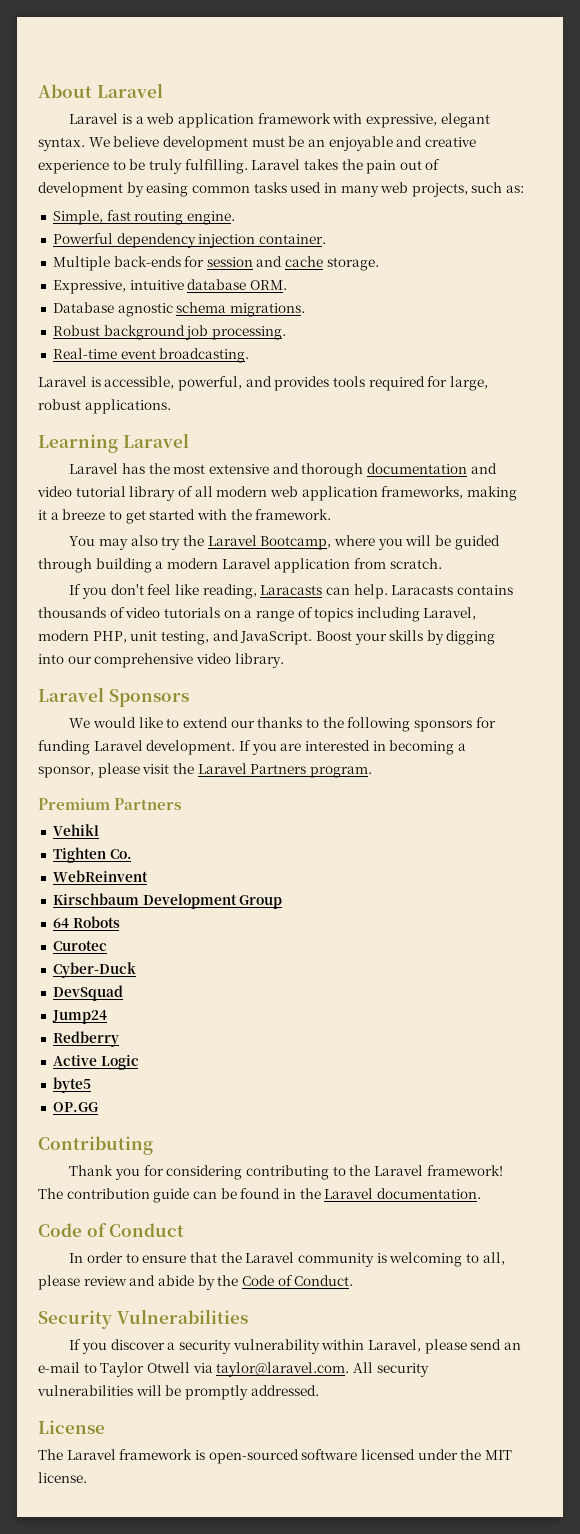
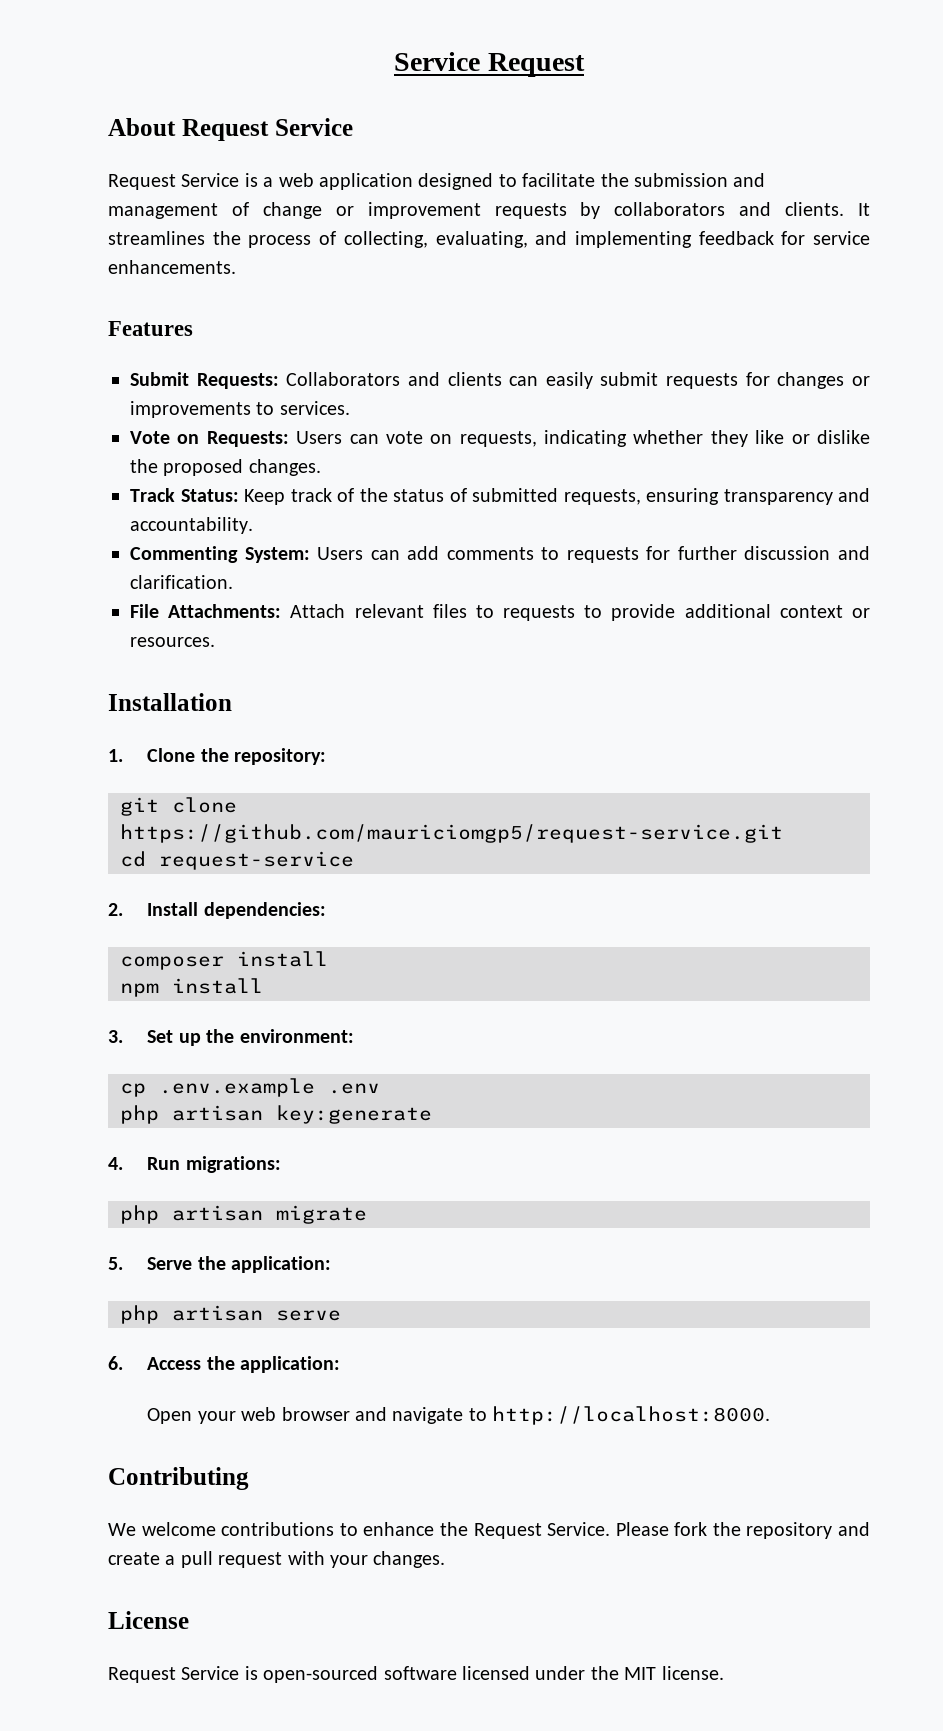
[38,83,163,98] [69,113,490,128] [38,136,476,151] [38,159,441,174] [38,182,525,197] [52,210,235,225] [52,233,326,248] [52,256,379,271] [52,279,287,294] [52,302,305,317] [52,325,286,340] [52,348,250,363] [38,376,488,391] [38,399,171,414] [38,433,189,453] [69,463,497,478] [37,486,517,501] [38,509,332,524] [69,535,500,550] [38,558,442,573] [69,584,513,599] [38,607,477,622] [38,630,496,645] [38,653,284,668] [38,687,189,707] [69,717,496,732] [38,740,466,755] [38,763,372,778] [38,798,182,810] [52,824,99,836] [52,847,132,863] [52,870,148,882] [52,893,283,909] [52,916,120,928] [52,940,107,951] [52,962,136,978] [52,985,123,1001] [51,1010,107,1024] [52,1031,119,1047] [52,1055,139,1070] [52,1077,91,1093] [52,1102,99,1112] [38,1136,153,1155] [69,1165,503,1180] [38,1188,481,1203] [38,1223,185,1237] [69,1252,505,1267] [38,1275,354,1290] [38,1309,248,1329] [69,1339,521,1354] [38,1362,429,1377] [37,1385,319,1400] [38,1420,105,1434] [38,1449,193,1460] About Laravel // Laravel is a web application framework with expressive, elegant syntax. We believe development must be an enjoyable and creative experience to be truly fulfilling. Laravel takes the pain out of development by easing common tasks used in many web projects, such as: // Simple, fast routing engine. // Powerful dependency injection container. // Multiple back-ends for session and cache storage. // Expressive, intuitive database ORM. // Database agnostic schema migrations. // Robust background job processing. // Real-time event broadcasting. // Laravel is accessible, powerful, and provides tools required for large, robust applications. // Learning Laravel // Laravel has the most extensive and thorough documentation and video tutorial library of all modern web application frameworks, making it a breeze to get started with the framework. // You may also try the Laravel Bootcamp, where you will be guided through building a modern Laravel application from scratch. // If you don't feel like reading, Laracasts can help. Laracasts contains thousands of video tutorials on a range of topics including Laravel, modern PHP, unit testing, and JavaScript. Boost your skills by digging into our comprehensive video library. // Laravel Sponsors // We would like to extend our thanks to the following sponsors for funding Laravel development. If you are interested in becoming a sponsor, please visit the Laravel Partners program. // Premium Partners // Vehikl // Tighten Co. // WebReinvent // Kirschbaum Development Group // 64 Robots // Curotec // Cyber-Duck // DevSquad // Jump24 // Redberry // Active Logic // byte5 // OP.GG // Contributing // Thank you for considering contributing to the Laravel framework! The contribution guide can be found in the Laravel documentation. // Code of Conduct // In order to ensure that the Laravel community is welcoming to all, please review and abide by the Code of Conduct. // Security Vulnerabilities // If you discover a security vulnerability within Laravel, please send an e-mail to Taylor Otwell via taylor@laravel.com. All security vulnerabilities will be promptly addressed. // License // The Laravel framework -> [394,52,585,77] [108,118,353,141] [108,173,766,190] [108,202,870,219] [108,231,870,248] [108,260,236,274] [108,321,193,336] [130,372,870,389] [130,401,350,418] [130,430,870,447] [130,459,321,476] [130,488,870,505] [130,517,253,534] [130,546,870,563] [130,575,233,589] [130,604,870,621] [130,637,215,647] [108,693,232,711] [108,748,327,765] [120,797,237,816] [120,824,783,843] [120,851,354,870] [108,902,326,919] [120,951,328,970] [120,978,263,997] [108,1029,354,1046] [120,1078,380,1097] [120,1105,432,1124] [108,1156,281,1173] [120,1205,367,1224] [108,1256,332,1273] [120,1305,341,1324] [108,1356,341,1373] [147,1406,771,1425] [108,1467,249,1490] [108,1522,870,1539] [108,1551,446,1568] [108,1611,189,1629] [108,1666,240,1683] Service Request // About Request Service // Request Service is a web application designed to facilitate the submission and management of change or improvement requests by collaborators and clients. It streamlines the process of collecting, evaluating, and implementing feedback for service enhancements. // Features // Submit Requests: Collaborators and clients can easily submit requests for changes or improvements to services. // Vote on Requests: Users can vote on requests, indicating whether they like or dislike the proposed changes. // Track Status: Keep track of the status of submitted requests, ensuring transparency and accountability. // Commenting System: Users can add comments to requests for further discussion and clarification. // File Attachments: Attach relevant files to requests to provide additional context or resources. // Installation // 1. Clone the repository: // git clone https://github.com/mauriciomgp5/request-service.git // cd request-service // 2. Install dependencies: // composer install // npm install // 3. Set up the environment: // cp .env.example .env // php artisan key:generate // 4. Run migrations: // php artisan migrate // 5. Serve the application: // php artisan serve // 6. Access the application: // Open your web browser and navigate to http://localhost:8000. // Contributing // We welcome contributions to enhance the Request Service. Please fork the repository and create a pull request with your changes. // License // Request Service

